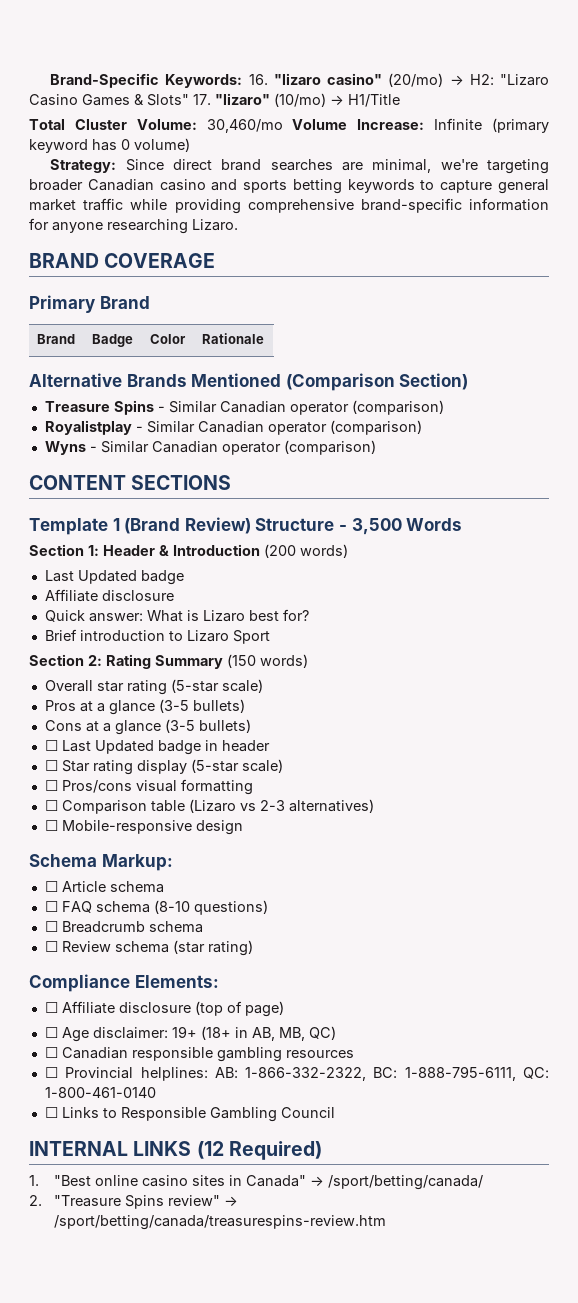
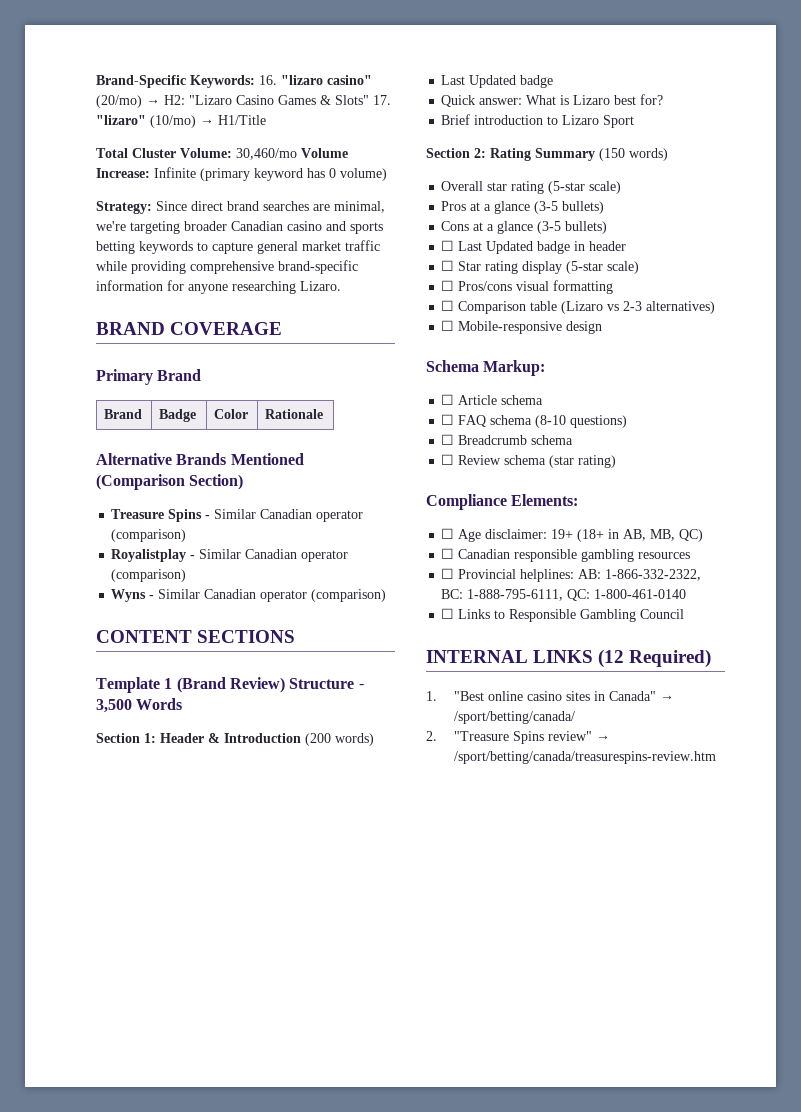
[44,589,174,602] // Affiliate disclosure -> (554, 81) none
[44,1001,284,1017] // ☐ Affiliate disclosure (top of page) -> (579, 500) none

